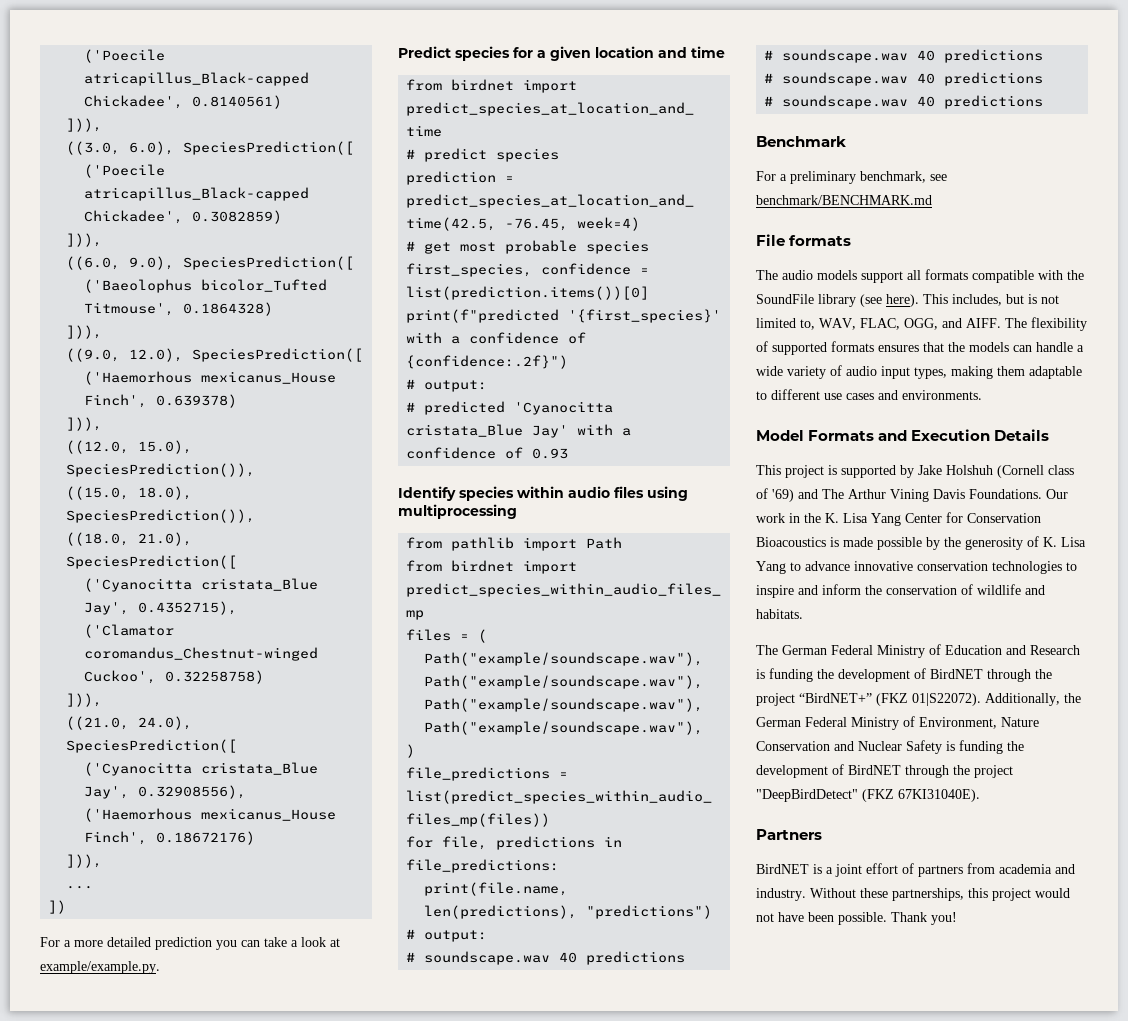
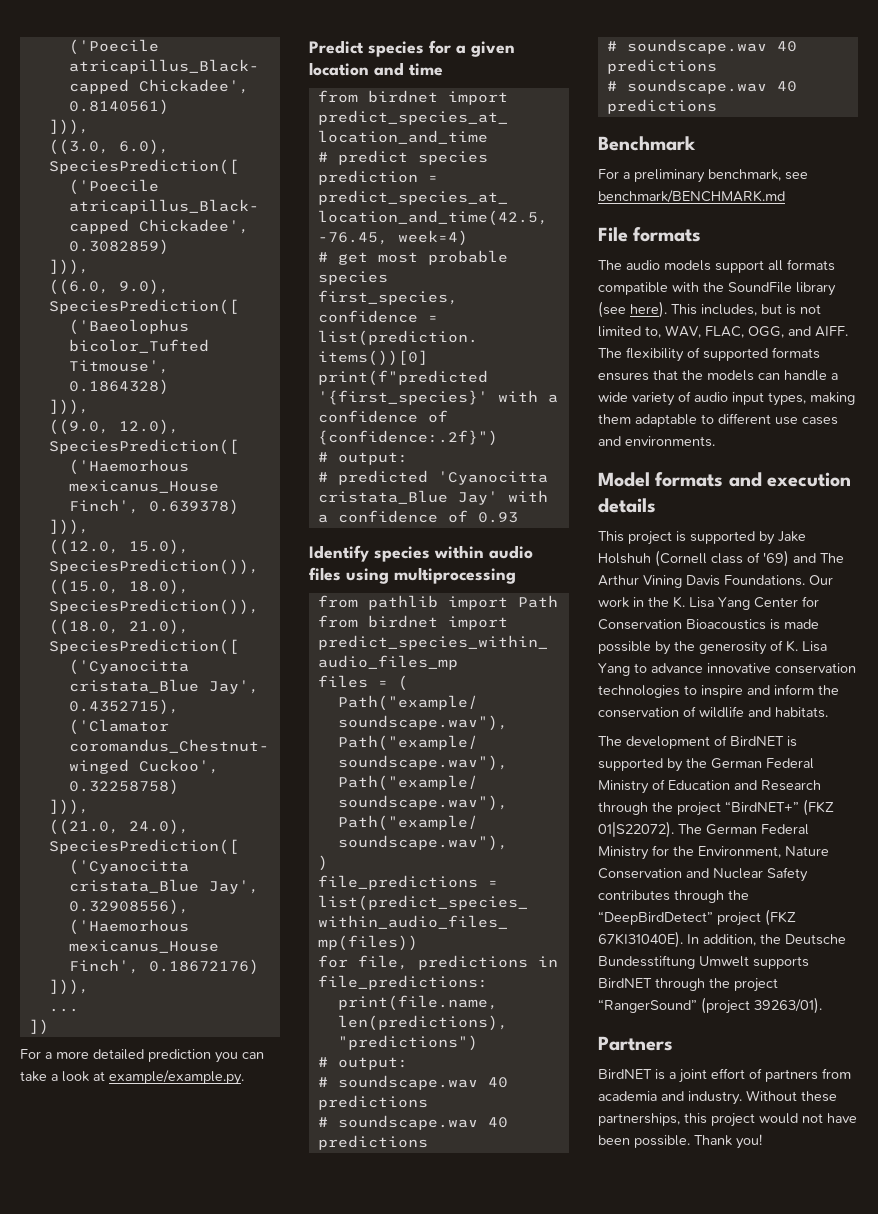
[808,429,1050,441] Formats and Execution Details -> [655,472,852,487] [598,498,656,513] formats and execution details
(778, 650) none -> [626,735,797,749] [598,758,707,772] development of BirdNET is supported by the
[756,668,983,682] is funding the development of BirdNET -> (821, 785) none
[985,693,1081,706] [756,716,915,730] Additionally, the German Federal Ministry of -> [678,824,809,835] [598,845,694,860] The German Federal Ministry for the
[946,740,1024,754] [756,764,1013,778] [756,789,980,802] is funding the development of BirdNET through the project "DeepBirdDetect" (FKZ 67KI31040E). -> [598,890,749,903] [598,909,796,926] [598,931,846,948] [598,955,809,969] [598,978,778,992] [598,997,822,1014] contributes through the “DeepBirdDetect” project (FKZ 67KI31040E). In addition, the Deutsche Bundesstiftung Umwelt supports BirdNET through the project “RangerSound” (project 39263/01).

